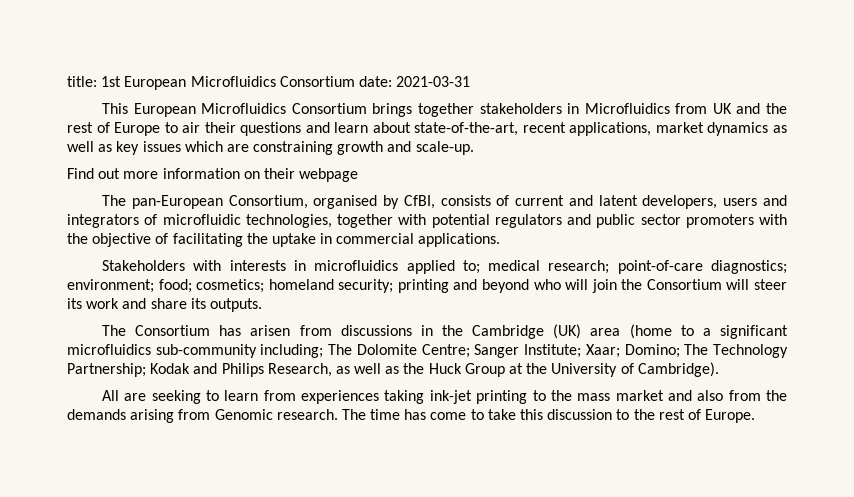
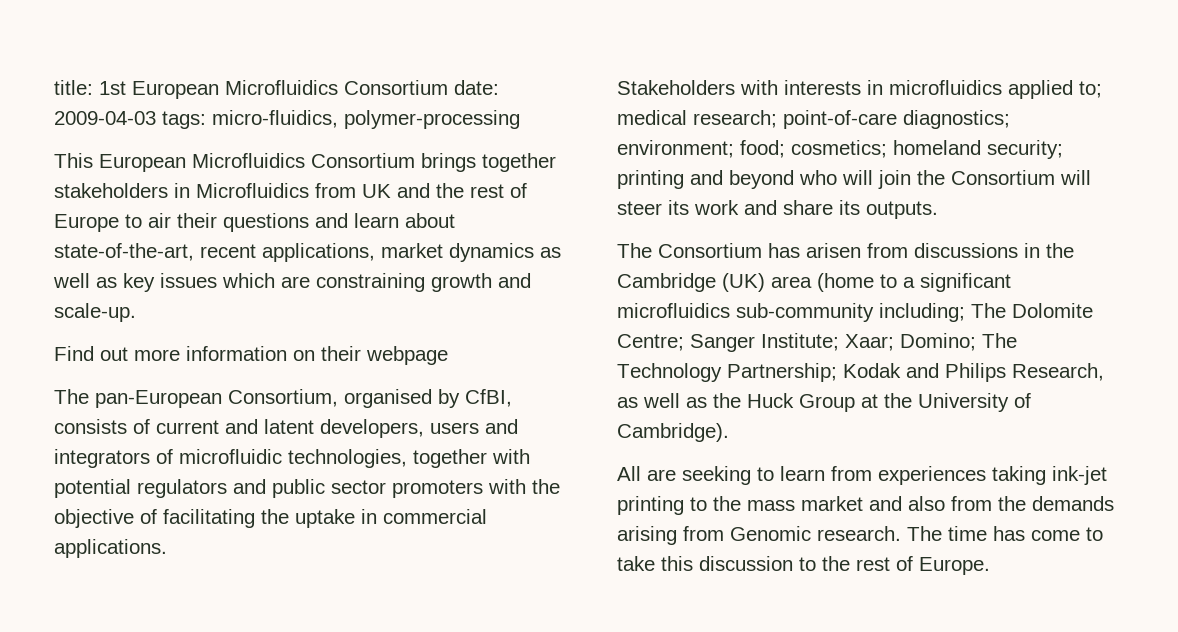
[396,76,471,87] 2021-03-31 -> [54,110,520,129] 2009-04-03 tags: micro-fluidics, polymer-processing

